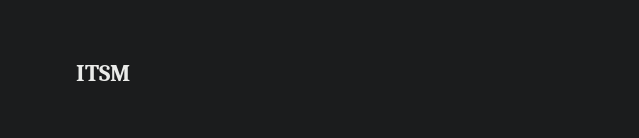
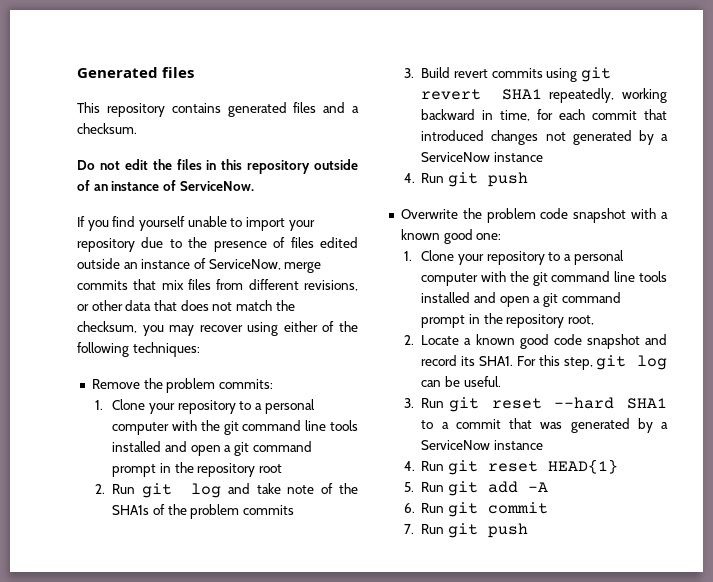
[76,65,130,81] ITSM -> [77,67,195,78] [77,102,359,117] [77,123,137,134] [77,159,358,174] [77,180,254,191] [77,216,315,231] [77,237,359,252] [77,258,322,273] [77,279,358,291] [77,300,295,311] [77,321,358,336] [77,342,200,357] [91,378,273,393] [94,399,315,414] [112,420,358,435] [112,441,312,456] [112,462,282,477] [94,483,358,498] [112,504,294,519] [403,67,611,82] [421,88,667,103] [421,109,667,121] [421,130,668,145] [421,152,543,162] [403,172,529,187] [400,208,668,223] [400,229,502,244] [403,250,624,265] [421,271,667,286] [421,292,621,307] [421,313,594,328] [403,334,667,349] [421,355,667,370] [421,376,501,387] [403,397,667,412] [421,418,668,433] [421,440,543,450] [403,459,619,475] [403,481,548,496] [403,502,549,517] [403,523,528,538] Generated files // This repository contains generated files and a checksum. // Do not edit the files in this repository outside of an instance of ServiceNow. // If you find yourself unable to import your repository due to the presence of files edited outside an instance of ServiceNow, merge commits that mix files from different revisions, or other data that does not match the checksum, you may recover using either of the following techniques: // Remove the problem commits: // 1. Clone your repository to a personal computer with the git command line tools installed and open a git command prompt in the repository root // 2. Run git log and take note of the SHA1s of the problem commits // 3. Build revert commits using git revert SHA1 repeatedly, working backward in time, for each commit that introduced changes not generated by a ServiceNow instance // 4. Run git push // Overwrite the problem code snapshot with a known good one: // 1. Clone your repository to a personal computer with the git command line tools installed and open a git command prompt in the repository root, // 2. Locate a known good code snapshot and record its SHA1. For this step, git log can be useful. // 3. Run git reset --hard SHA1 to a commit that was generated by a ServiceNow instance // 4. Run git reset HEAD{1} // 5. Run git add -A // 6. Run git commit // 7. Run git push

